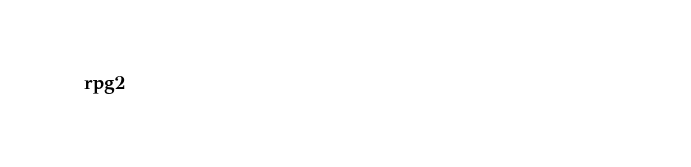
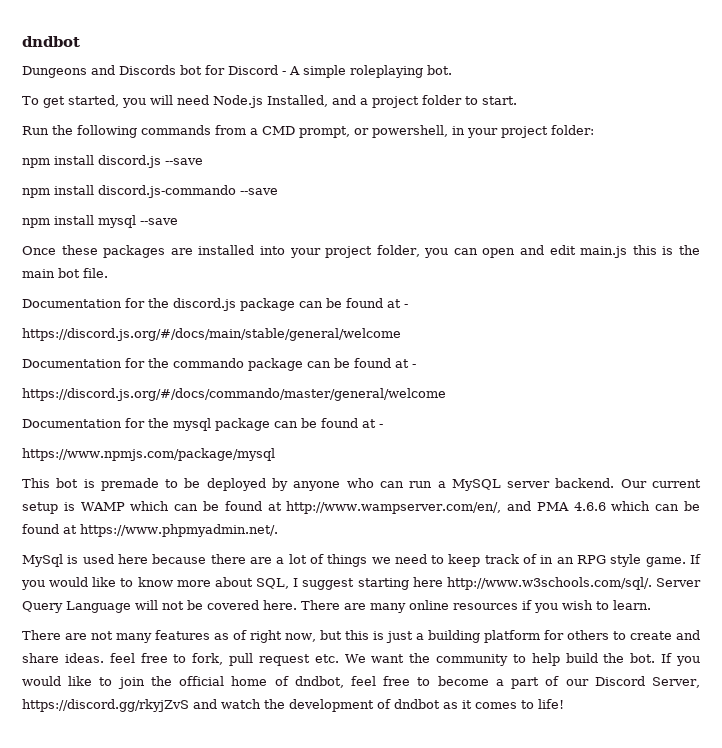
[84,76,126,94] rpg2 -> [22,36,80,47] [22,65,452,78] [22,95,517,108] [22,125,594,138] [22,155,203,168] [22,185,278,198] [22,215,178,228] [22,245,701,258] [22,268,108,278] [22,298,408,311] [22,328,401,341] [22,358,416,371] [22,388,446,401] [22,418,383,431] [22,448,275,461] [22,478,701,491] [22,501,700,514] [22,524,278,537] [22,554,702,567] [21,577,702,590] [22,600,651,613] [22,630,701,643] [22,653,701,666] [22,676,701,689] [22,699,564,712] dndbot // Dungeons and Discords bot for Discord - A simple roleplaying bot. // To get started, you will need Node.js Installed, and a project folder to start. // Run the following commands from a CMD prompt, or powershell, in your project folder: // npm install discord.js --save // npm install discord.js-commando --save // npm install mysql --save // Once these packages are installed into your project folder, you can open and edit main.js this is the main bot file. // Documentation for the discord.js package can be found at - // https://discord.js.org/#/docs/main/stable/general/welcome // Documentation for the commando package can be found at - // https://discord.js.org/#/docs/commando/master/general/welcome // Documentation for the mysql package can be found at - // https://www.npmjs.com/package/mysql // This bot is premade to be deployed by anyone who can run a MySQL server backend. Our current setup is WAMP which can be found at http://www.wampserver.com/en/, and PMA 4.6.6 which can be found at https://www.phpmyadmin.net/. // MySql is used here because there are a lot of things we need to keep track of in an RPG style game. If you would like to know more about SQL, I suggest starting here http://www.w3schools.com/sql/. Server Query Language will not be covered here. There are many online resources if you wish to learn. // There are not many features as of right now, but this is just a building platform for others to create and share ideas. feel free to fork, pull request etc. We want the community to help build the bot. If you would like to join the official home of dndbot, feel free to become a part of our Discord Server, https://discord.gg/rkyjZvS and watch the development of dndbot as it comes to life!

